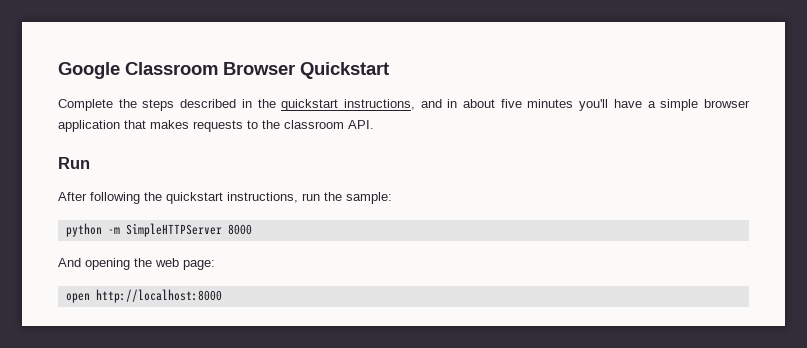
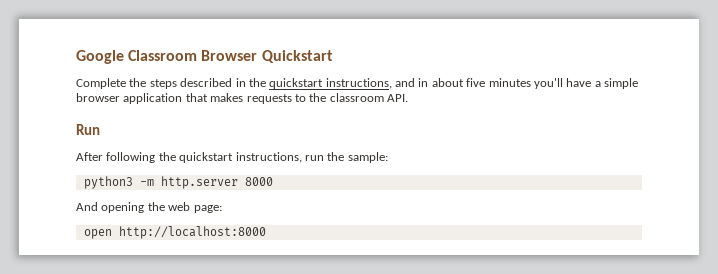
[65,223,222,237] python -m SimpleHTTPServer -> [83,176,238,189] python3 -m http.server

